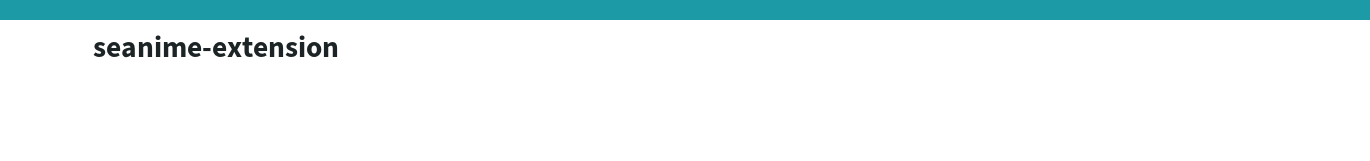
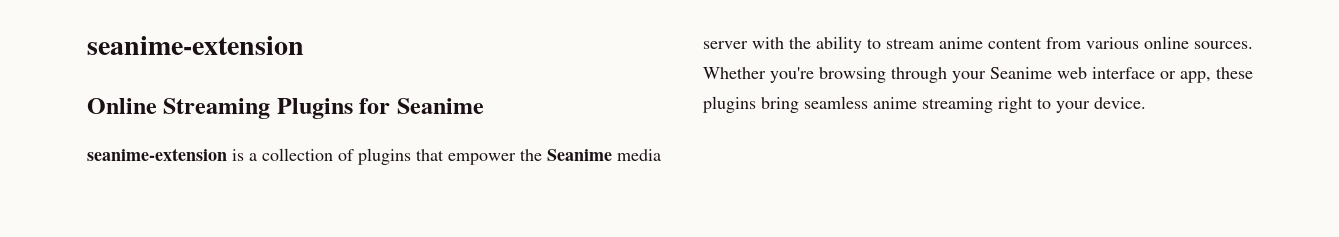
[93,35,339,58] seanime-extension -> [87,36,304,55] [87,98,484,119] [87,148,661,165] [703,36,1253,53] [703,67,1253,83] [703,96,1146,113] seanime-extension // Online Streaming Plugins for Seanime // seanime-extension is a collection of plugins that empower the Seanime media server with the ability to stream anime content from various online sources. Whether you're browsing through your Seanime web interface or app, these plugins bring seamless anime streaming right to your device.

